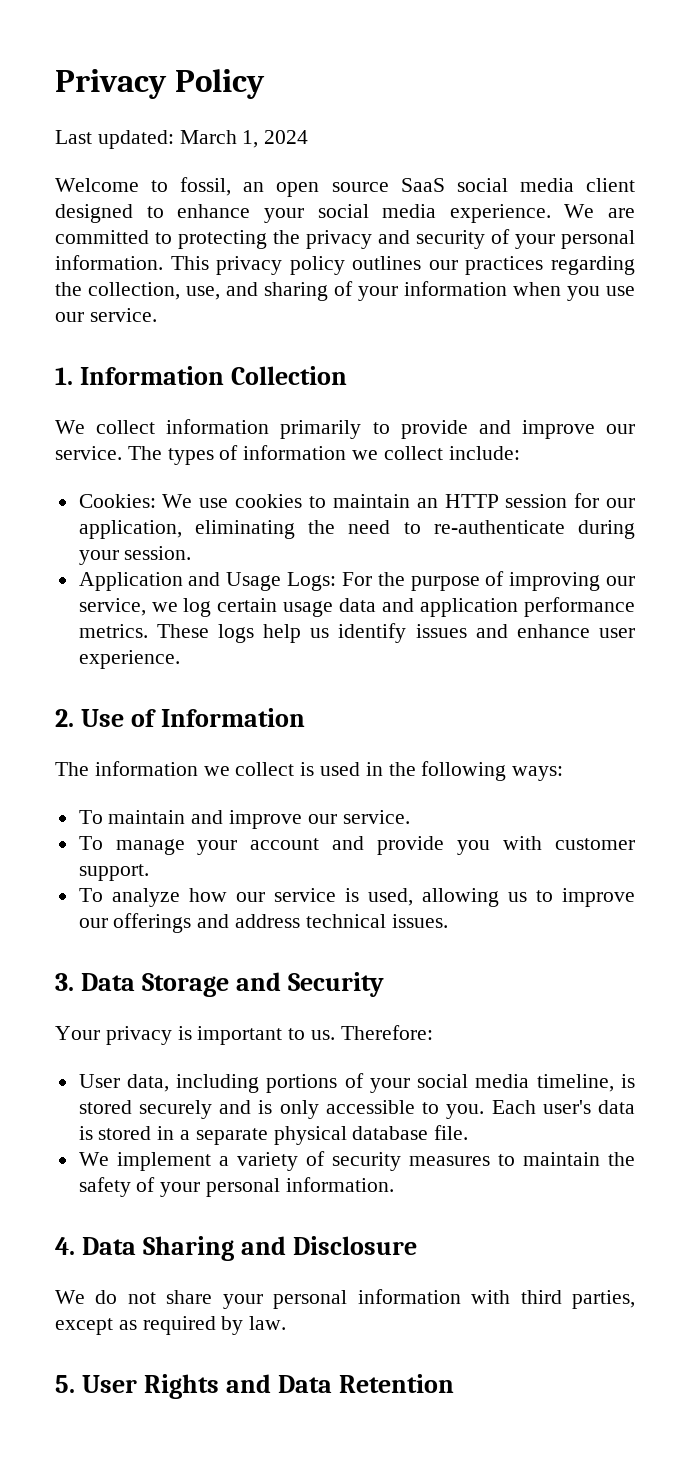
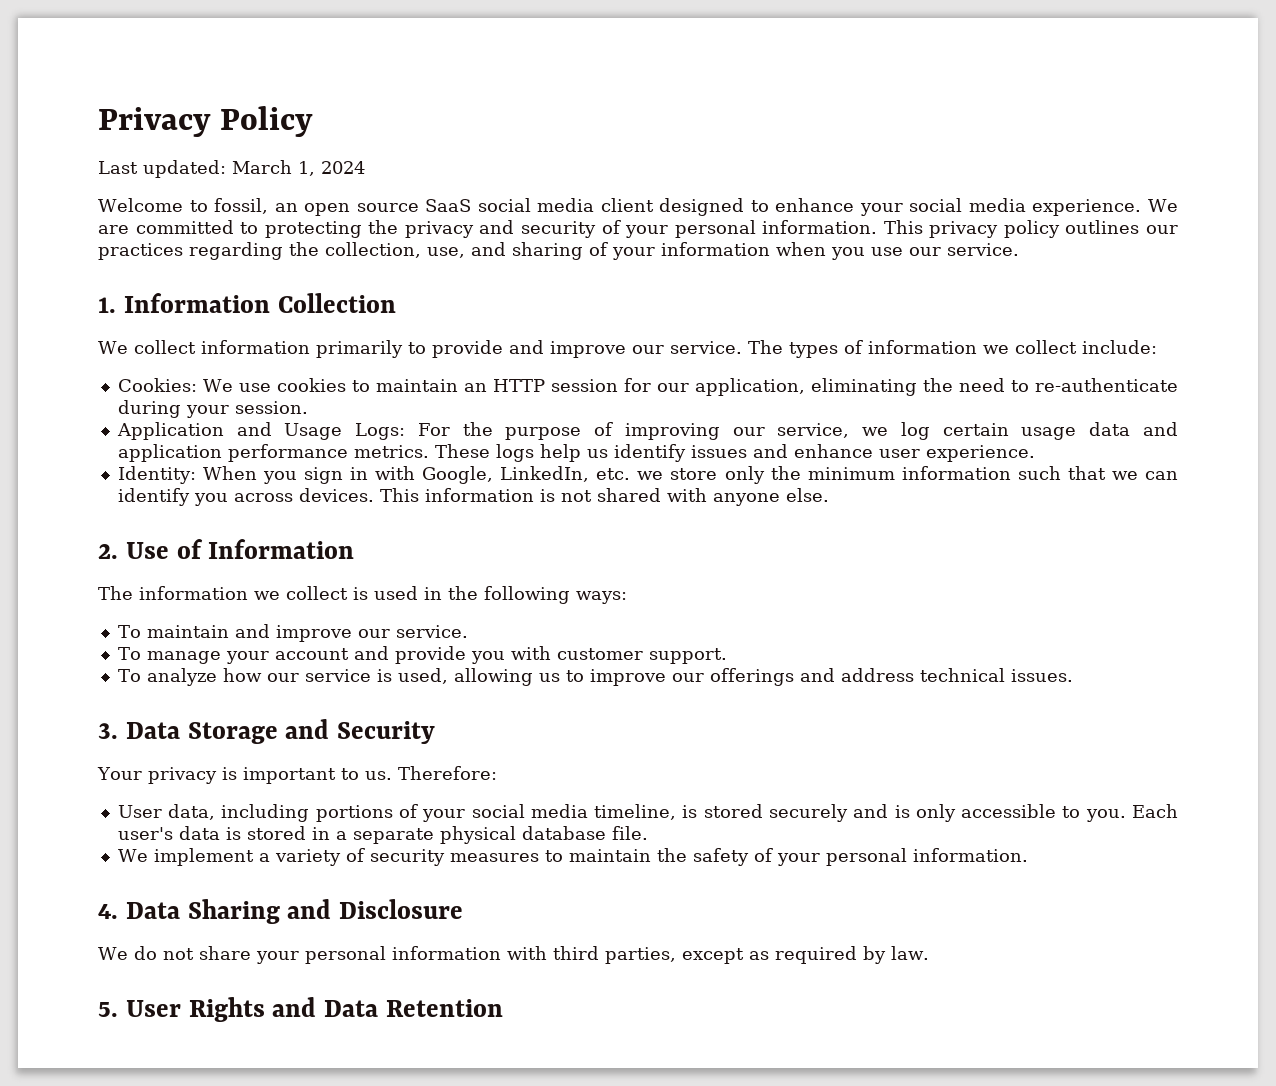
(180, 659) none -> [117,466,1179,484] [117,488,829,506] // Identity: When you sign in with Google, LinkedIn, etc. we store only the minimum information such that we can identify you across devices. This information is not shared with anyone else.

